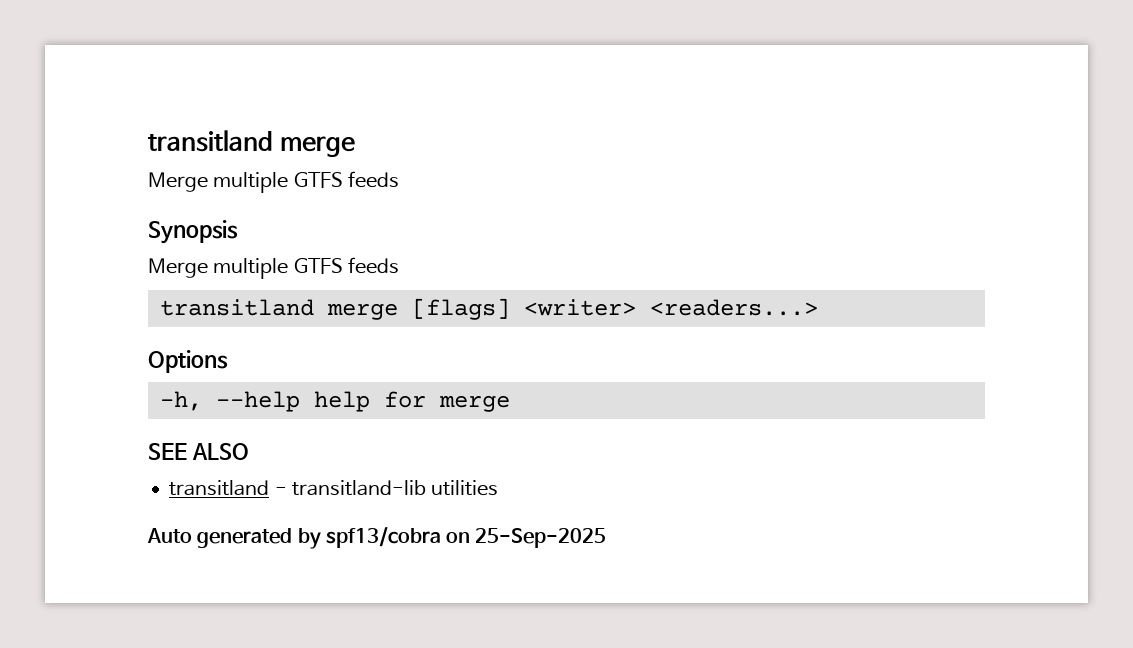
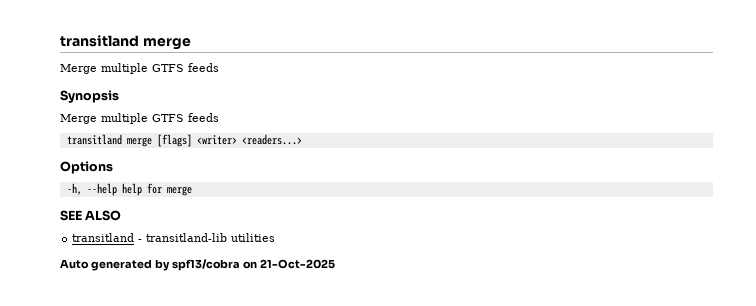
[475,528,607,548] 25-Sep-2025 -> [259,259,335,269] 21-Oct-2025

